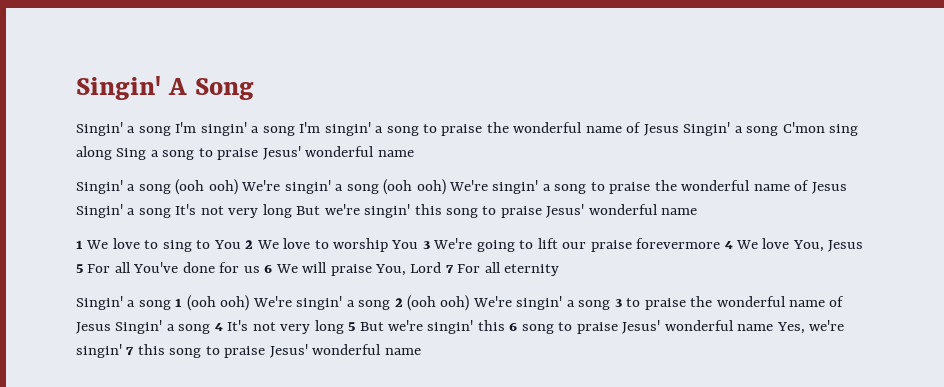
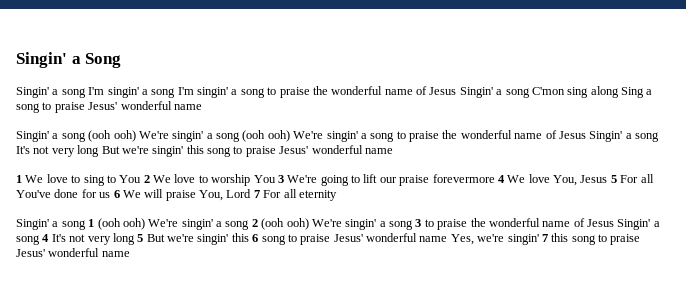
[76,76,188,100] Singin' A -> [16,52,81,68] Singin' a

